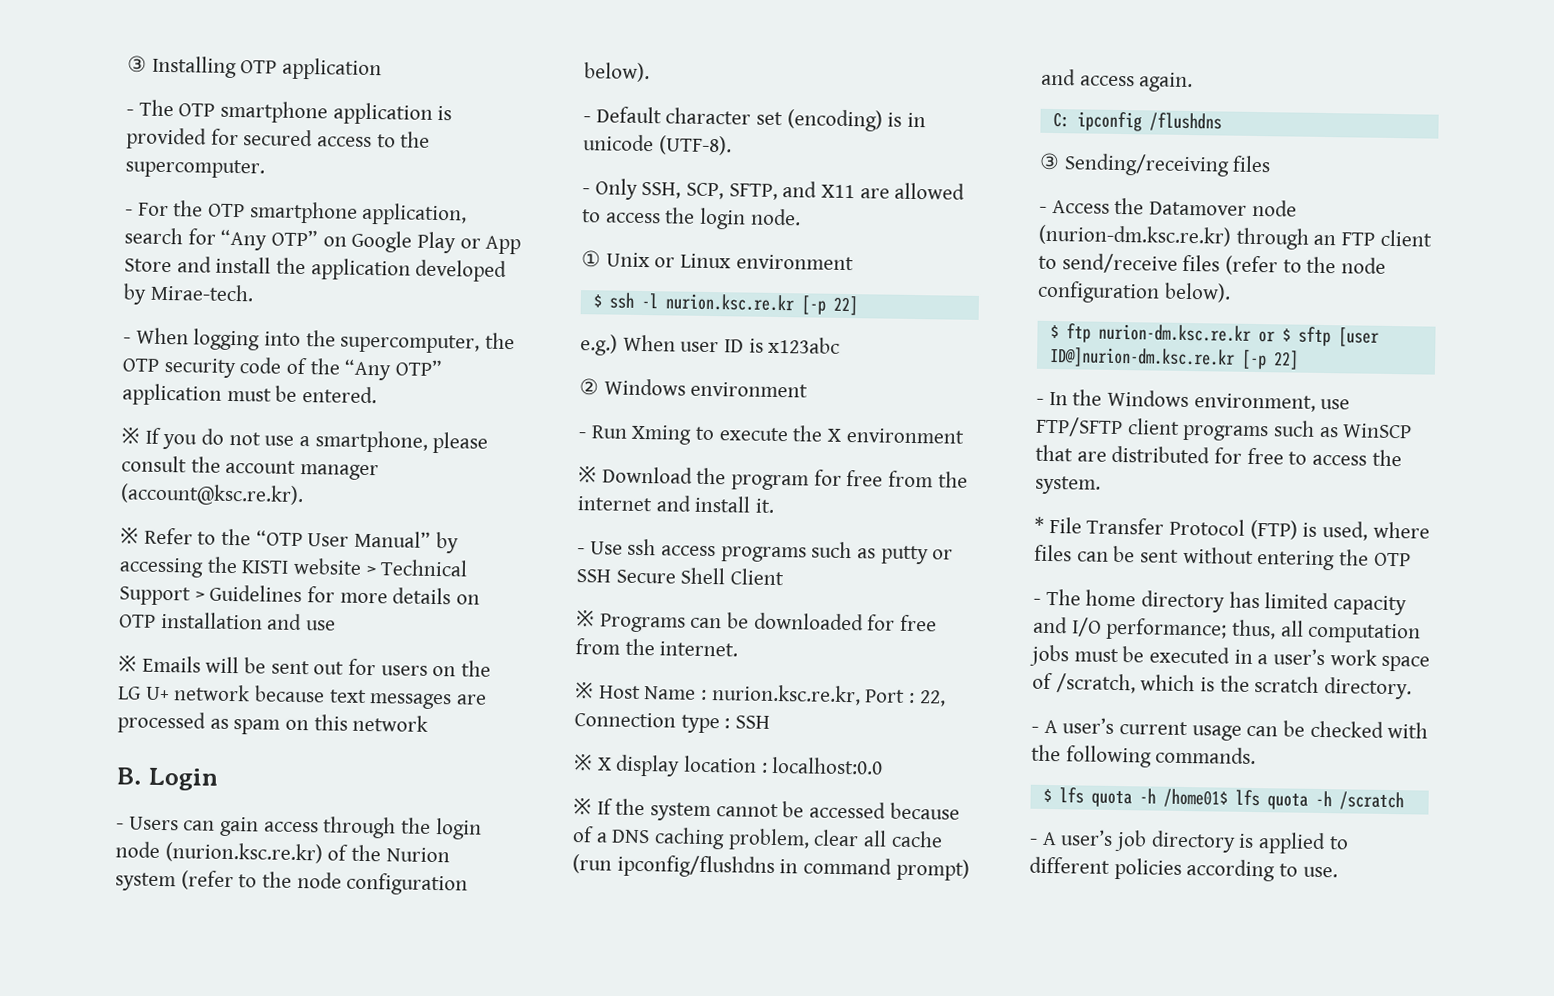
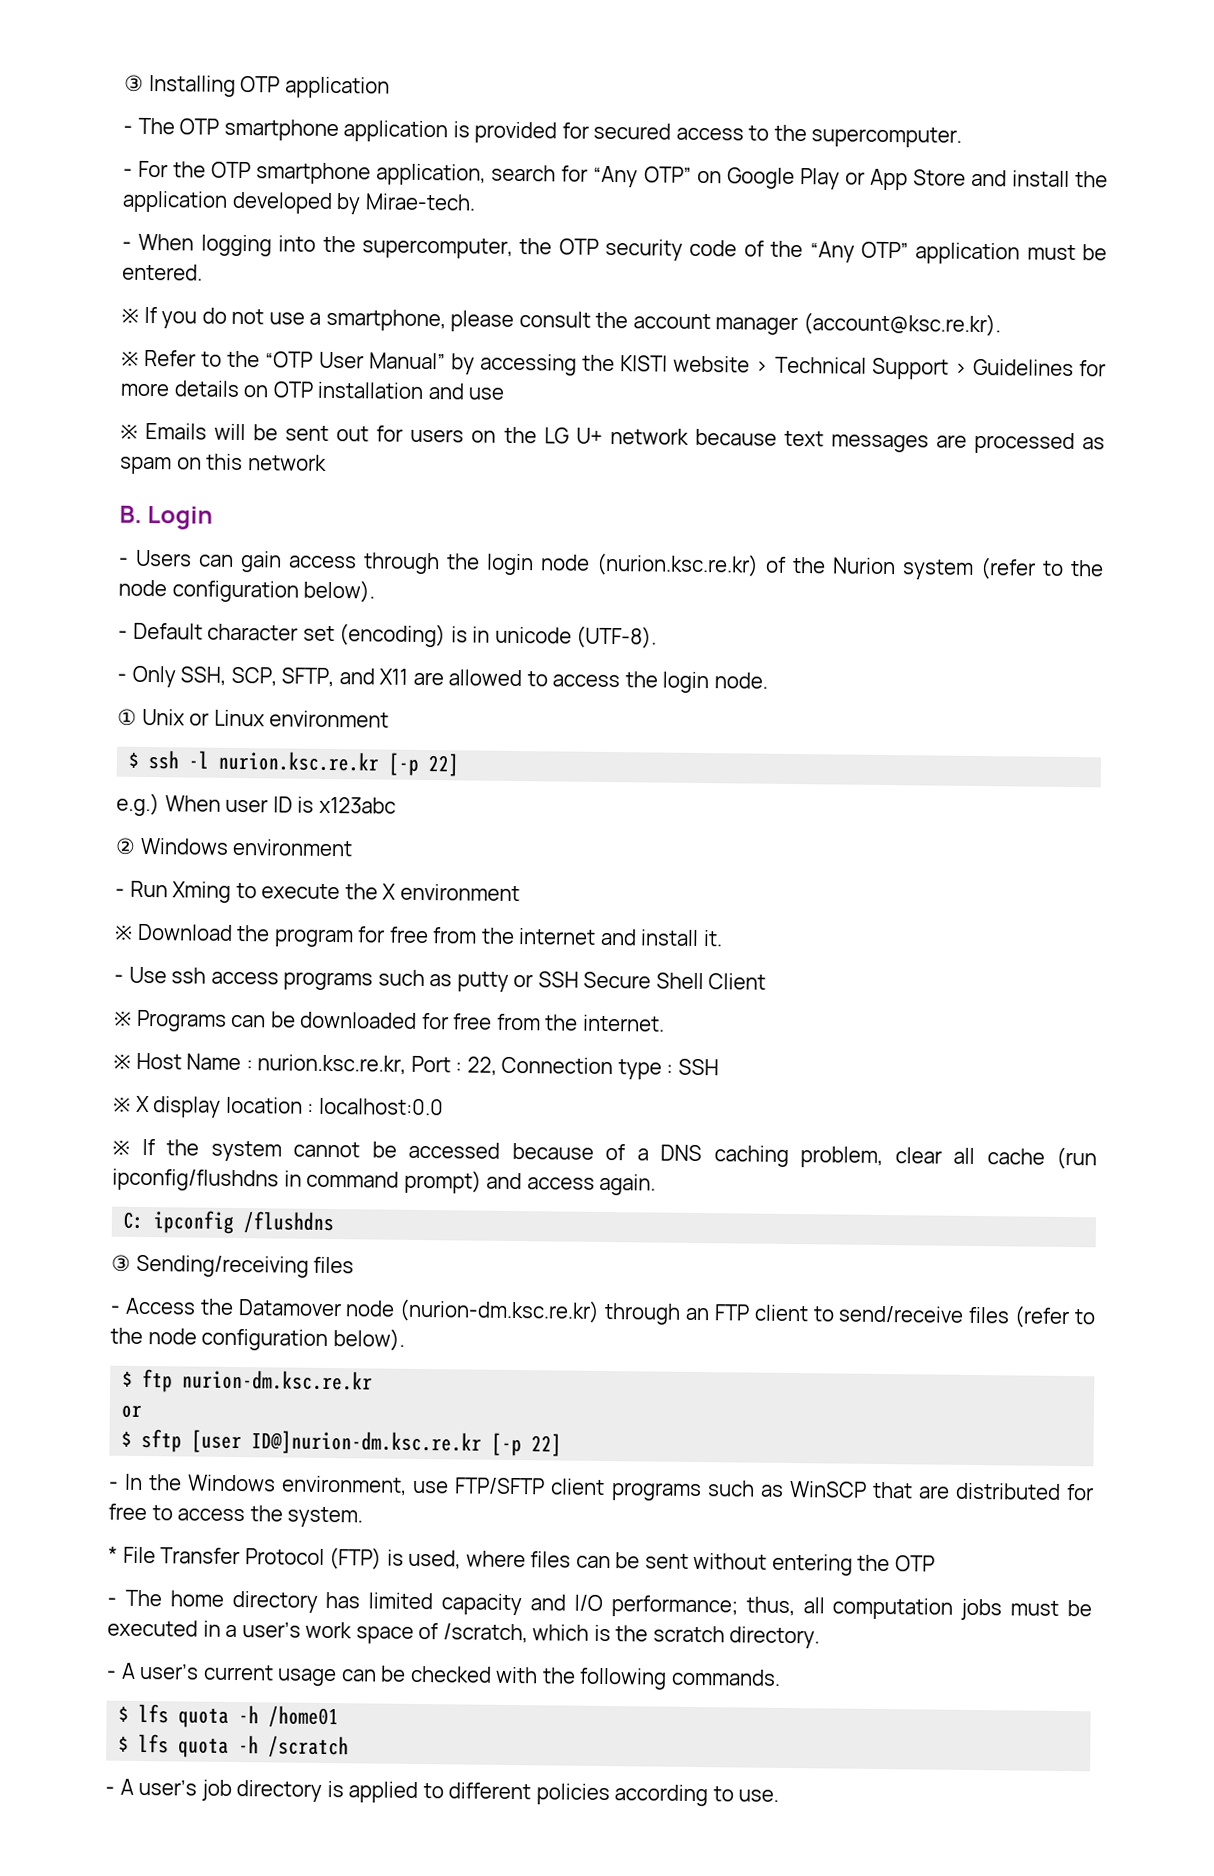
[1257,331,1275,343] or -> [121,1404,143,1419] // or //
[1162,788,1228,808] /home01$ -> [268,1705,340,1729] [118,1735,130,1752] /home01 // $

